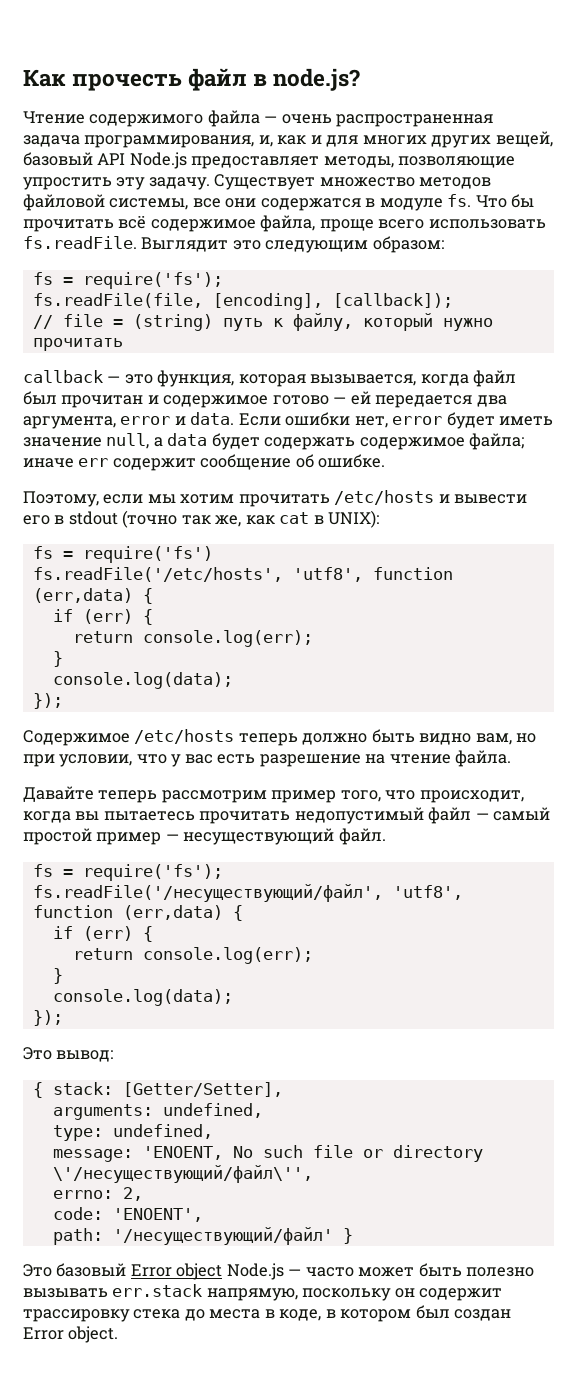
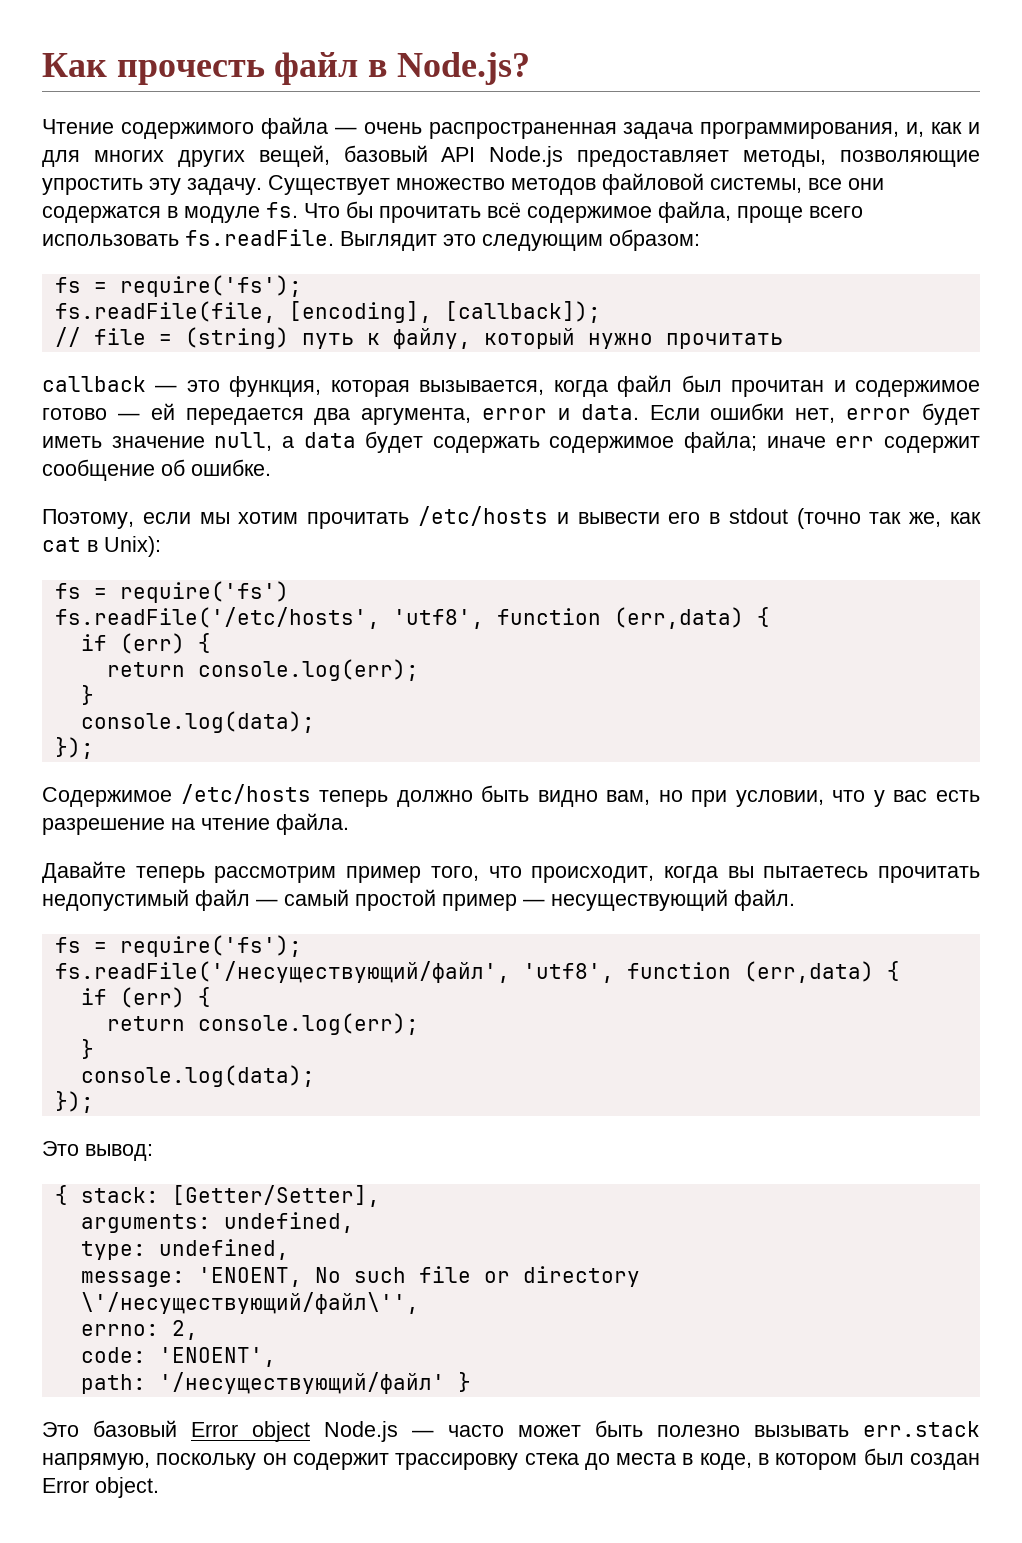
[273,68,361,91] node.js? -> [396,52,530,85] Node.js?
[328,510,380,528] UNIX): -> [104,536,161,557] Unix):

